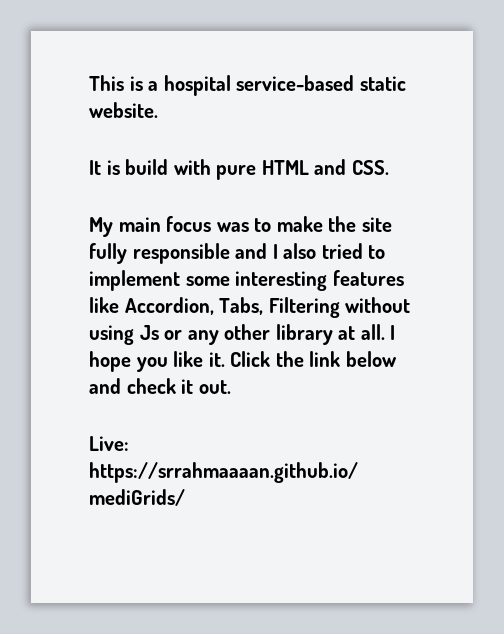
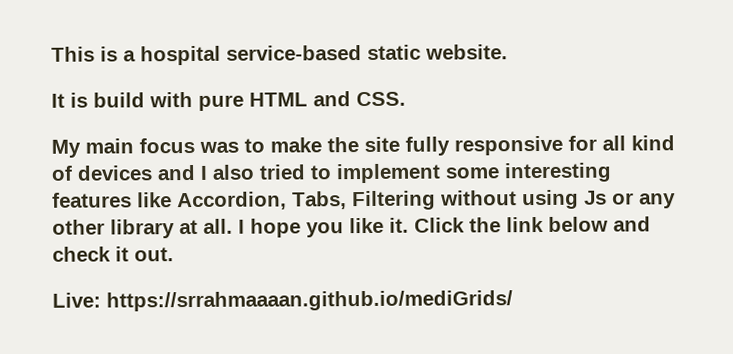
[132,243,230,264] responsible -> [454,135,675,156] [51,165,153,181] responsive for all kind of devices

